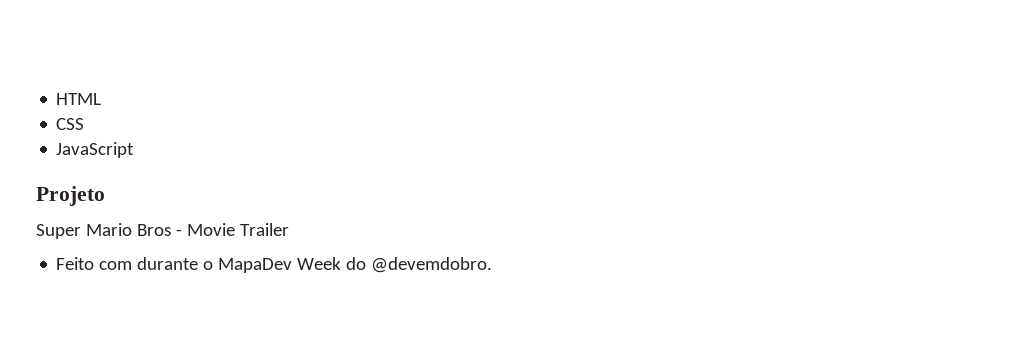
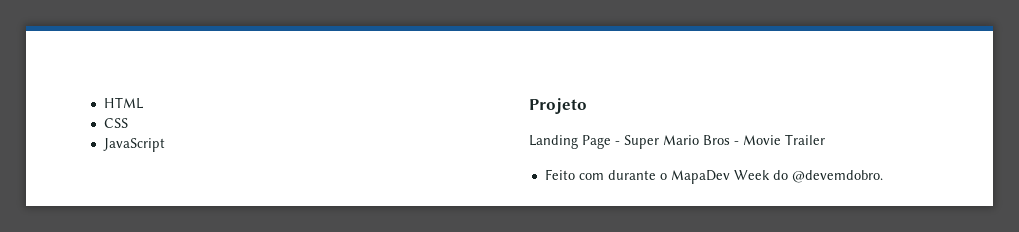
(105, 196) none -> [529,135,620,149] Landing Page -

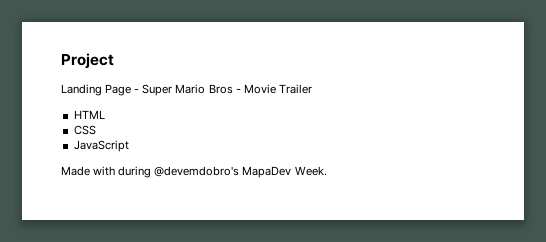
[103,97,143,109] [103,118,128,128] [102,138,165,152] [529,98,587,114] HTML // CSS // JavaScript // Projeto -> [61,53,114,69] Project
[544,169,883,184] Feito com durante o MapaDev Week do @devemdobro. -> [73,110,105,119] [73,125,96,135] [73,140,129,152] [61,166,327,178] HTML // CSS // JavaScript // Made with during @devemdobro's MapaDev Week.

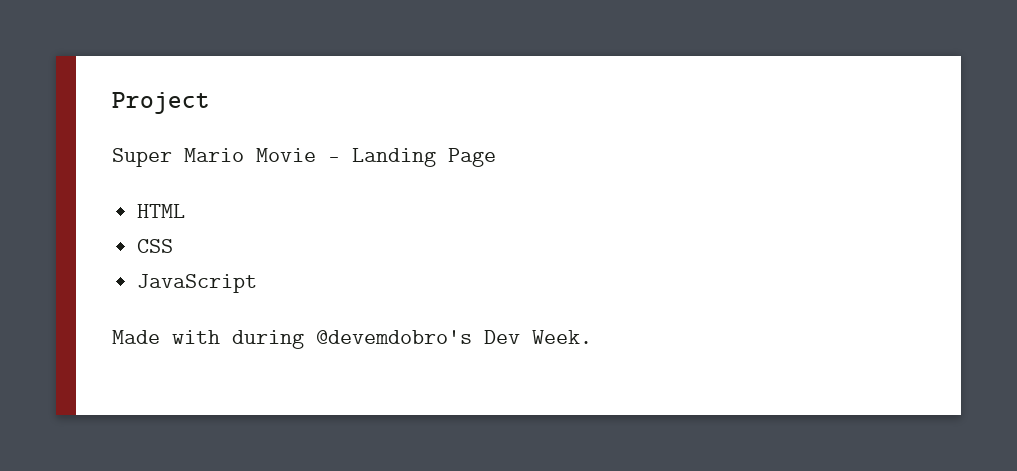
[61,84,312,96] Landing Page - Super Mario Bros - Movie Trailer -> [112,148,496,167] Super Mario Movie - Landing Page
[242,166,292,178] MapaDev -> [484,330,520,344] Dev

